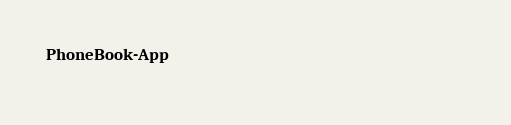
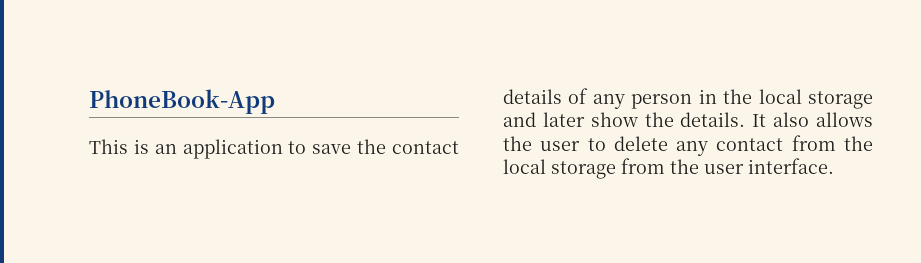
(169, 55) none -> [89,139,459,159] [503,88,873,109] [503,112,873,127] [503,135,873,156] [503,158,834,179] // This is an application to save the contact details of any person in the local storage and later show the details. It also allows the user to delete any contact from the local storage from the user interface.

